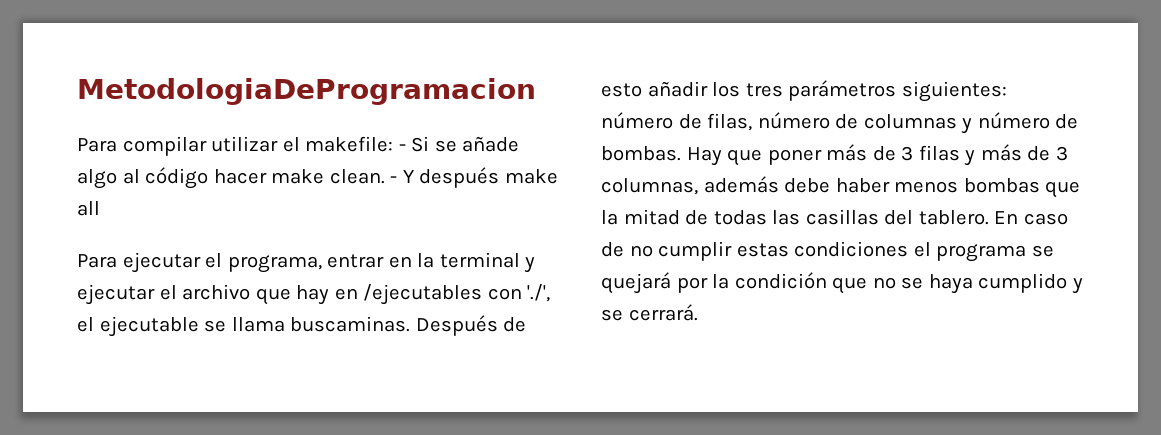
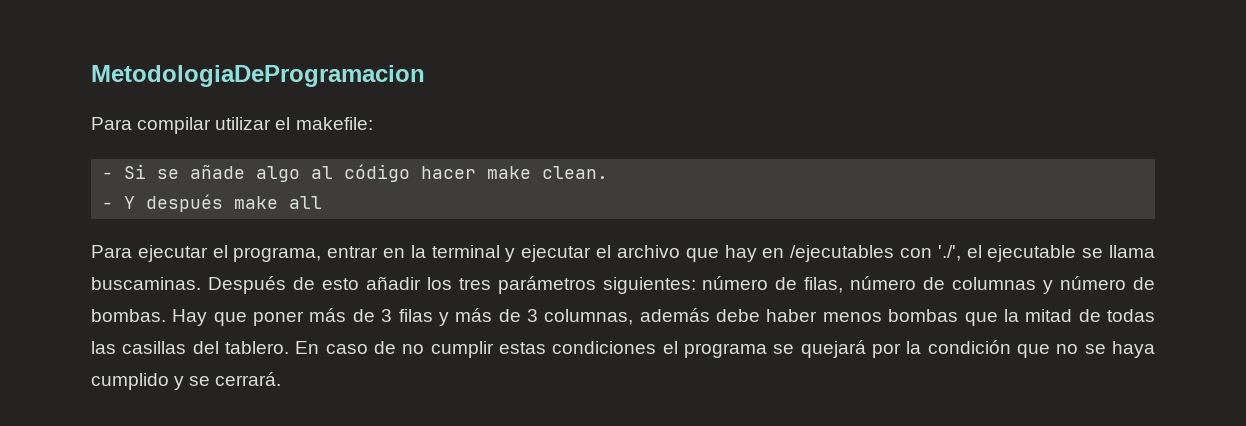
(394, 144) none -> (373, 123) //
(385, 176) none -> (609, 172) //

